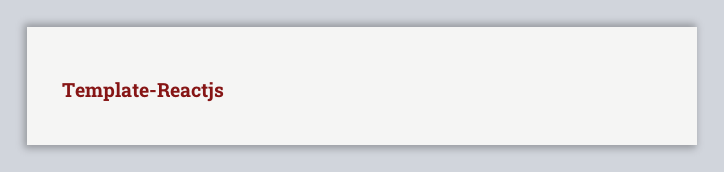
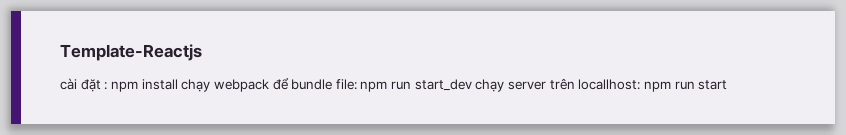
(224, 92) none -> [60,77,728,92] // cài đặt : npm install chạy webpack để bundle file: npm run start_dev chạy server trên locallhost: npm run start

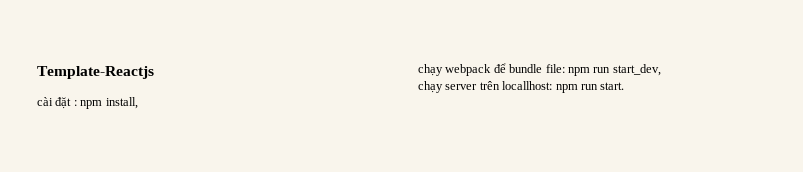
[141,79,178,90] install -> [105,97,138,109] install, //
[414,79,472,91] start_dev -> [612,64,661,76] start_dev, //
[698,80,728,90] start -> [600,82,625,90] start.

